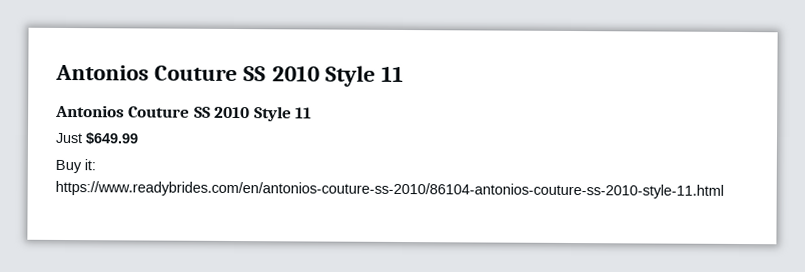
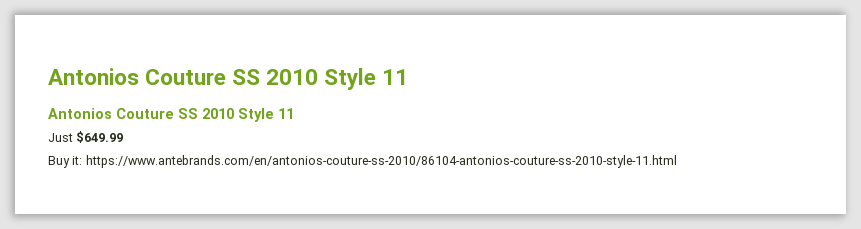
[55,180,724,199] https://www.readybrides.com/en/antonios-couture-ss-2010/86104-antonios-couture-ss-2010-style-11.html -> [85,155,677,168] https://www.antebrands.com/en/antonios-couture-ss-2010/86104-antonios-couture-ss-2010-style-11.html

